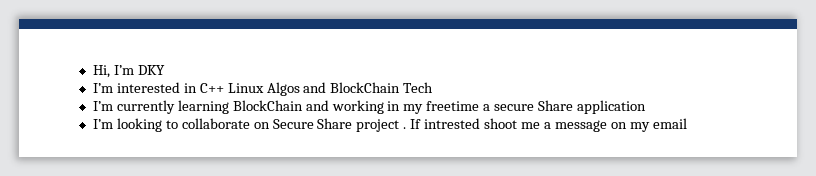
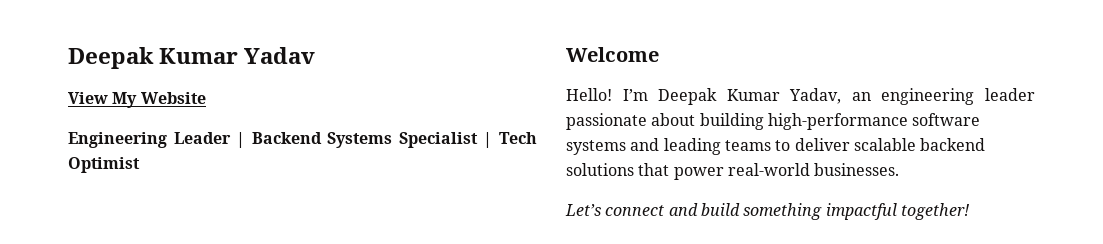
[92,65,165,78] [92,82,434,96] [92,100,646,114] [92,118,687,132] Hi, I’m DKY // I’m interested in C++ Linux Algos and BlockChain Tech // I’m currently learning BlockChain and working in my freetime a secure Share application // I’m looking to collaborate on Secure Share project . If intrested shoot me a message on my email -> [68,47,316,69] [68,92,206,108] [68,132,537,148] [68,157,140,173] [566,47,659,62] [566,88,1035,105] [566,113,981,130] [566,138,986,155] [566,163,900,180] [565,203,970,220] Deepak Kumar Yadav // View My Website // Engineering Leader | Backend Systems Specialist | Tech Optimist // Welcome // Hello! I’m Deepak Kumar Yadav, an engineering leader passionate about building high-performance software systems and leading teams to deliver scalable backend solutions that power real-world businesses. // Let’s connect and build something impactful together!

